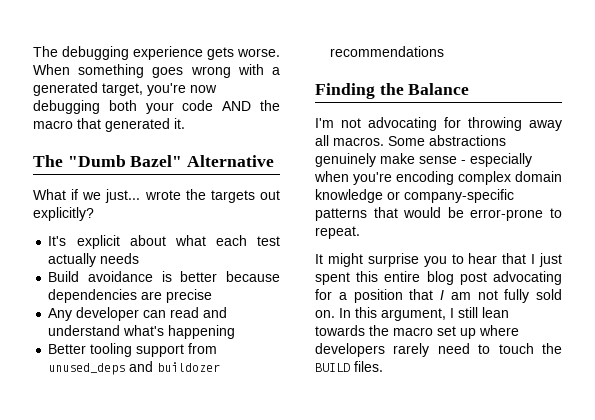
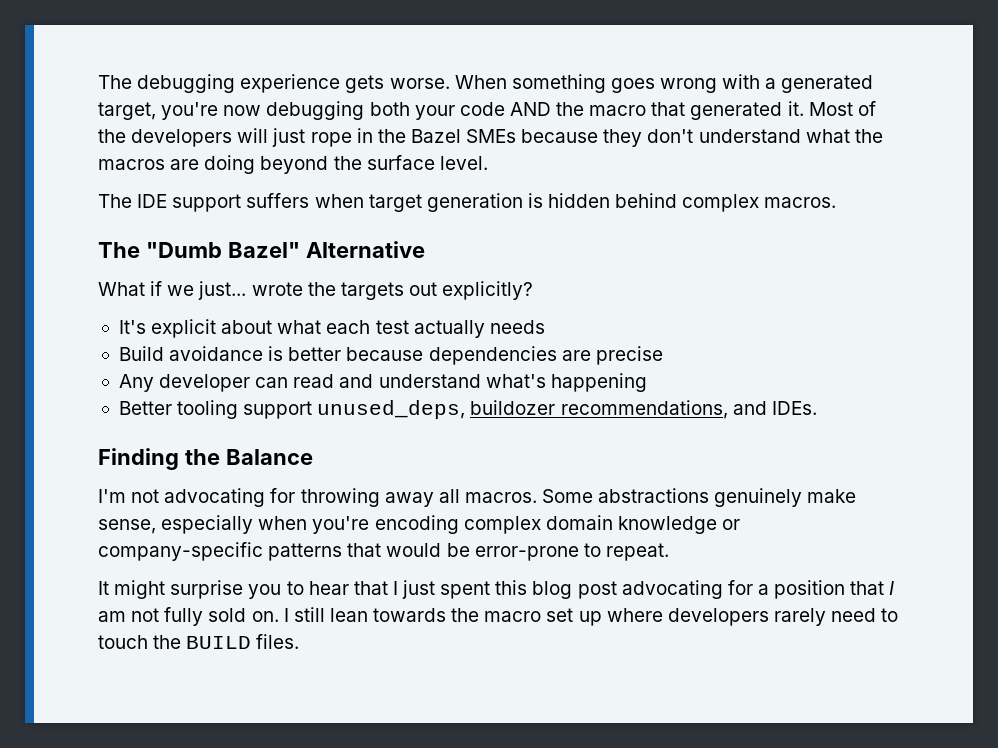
(185, 123) none -> [808,101,876,116] [98,128,883,147] [98,155,488,174] [98,193,837,212] Most of the developers will just rope in the Bazel SMEs because they don't understand what the macros are doing beyond the surface level. // The IDE support suffers when target generation is hidden behind complex macros.
[188,343,218,354] [48,361,221,375] [330,46,445,57] from unused_deps and buildozer recommendations -> [317,400,817,419] unused_deps, buildozer recommendations, and IDEs.
[419,156,466,164] sense - -> [98,519,156,534] sense,
[384,271,421,282] entire -> (528, 587) none
[339,307,446,321] In this argument, -> (279, 616) none

